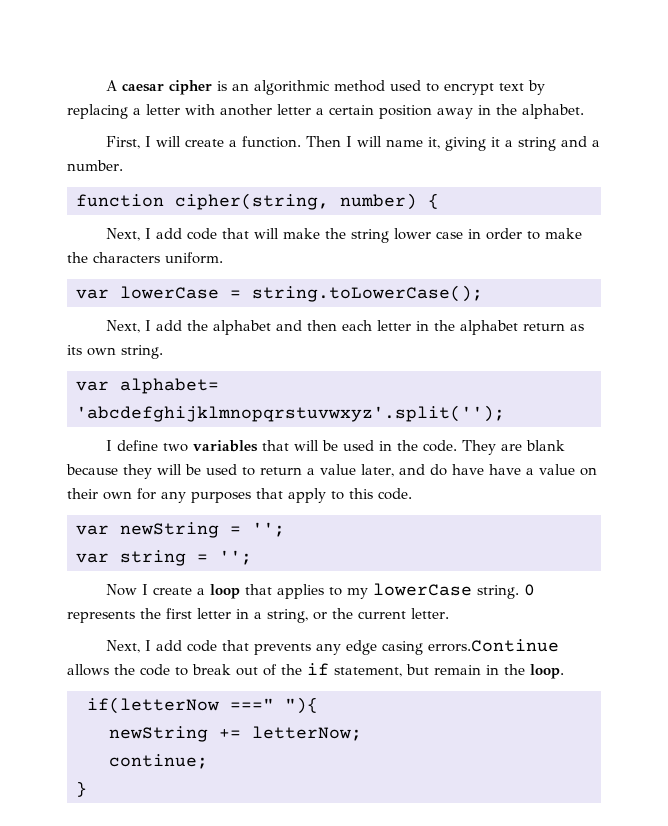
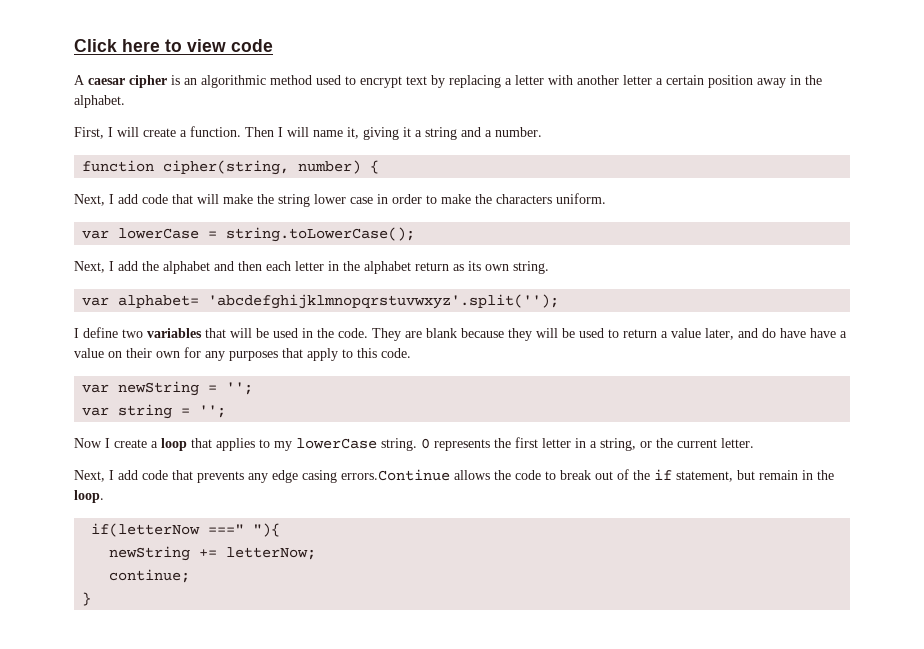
(105, 85) none -> [74,39,273,52] Click here to view code //

